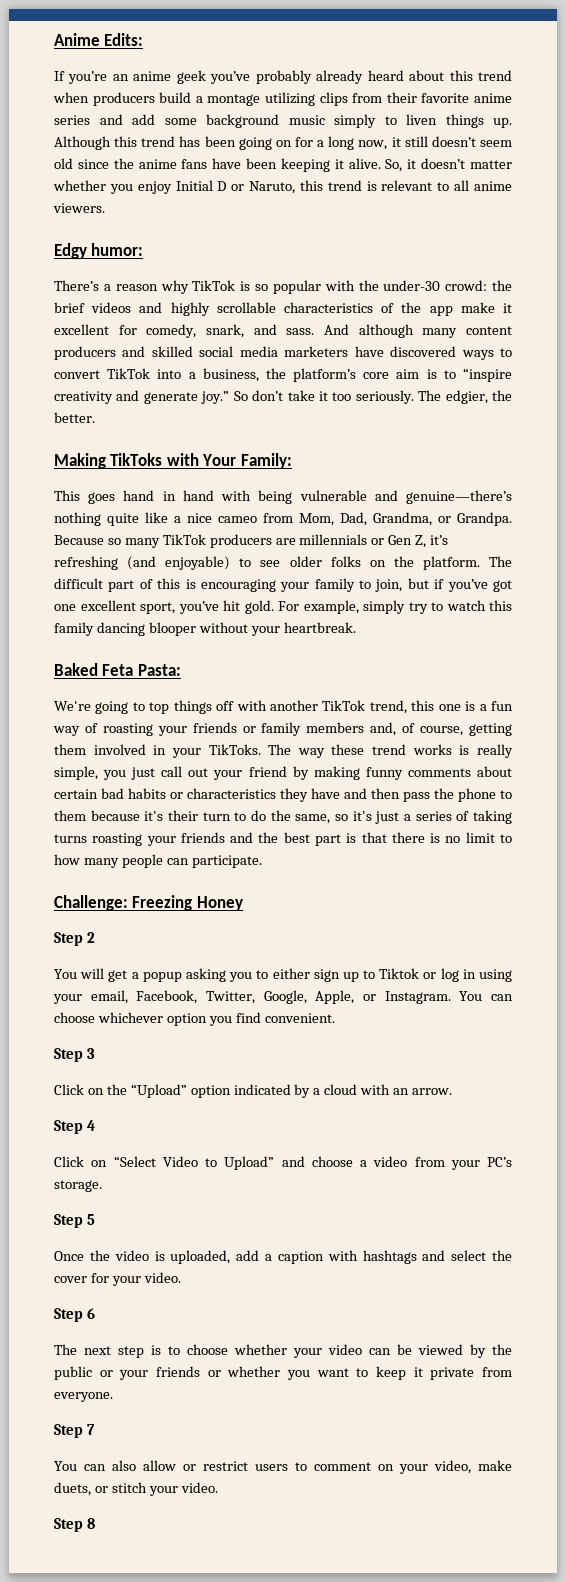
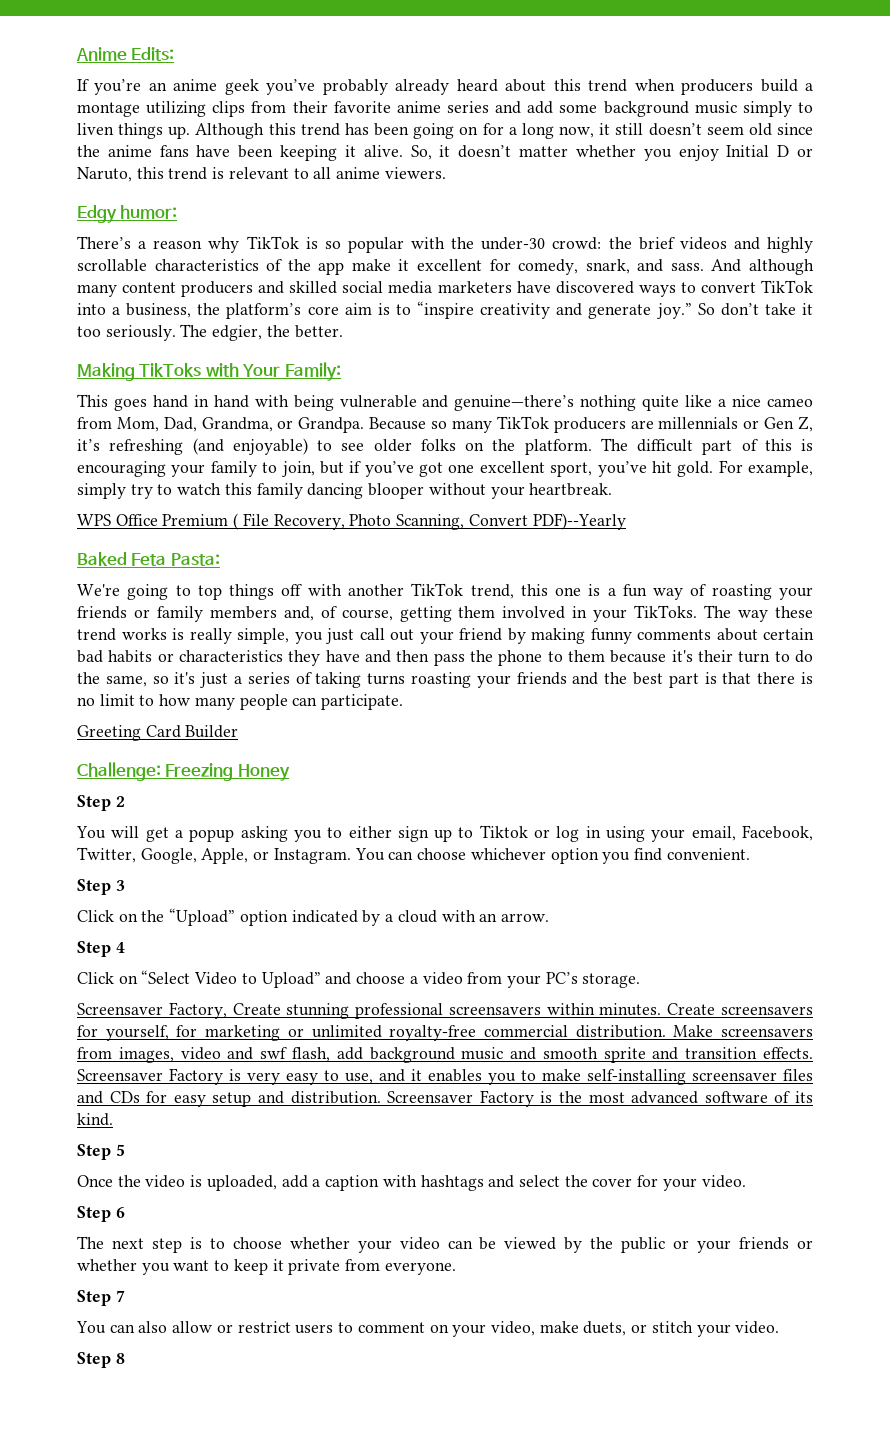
(356, 627) none -> [77,513,626,530] // WPS Office Premium ( File Recovery, Photo Scanning, Convert PDF)--Yearly
(262, 861) none -> [77,725,239,741] // Greeting Card Builder
(102, 1186) none -> [77,1002,814,1019] [77,1025,813,1041] [77,1047,814,1063] [77,1068,813,1085] [77,1090,814,1107] [77,1113,113,1126] // Screensaver Factory, Create stunning professional screensavers within minutes. Create screensavers for yourself, for marketing or unlimited royalty-free commercial distribution. Make screensavers from images, video and swf flash, add background music and smooth sprite and transition effects. Screensaver Factory is very easy to use, and it enables you to make self-installing screensaver files and CDs for easy setup and distribution. Screensaver Factory is the most advanced software of its kind.

